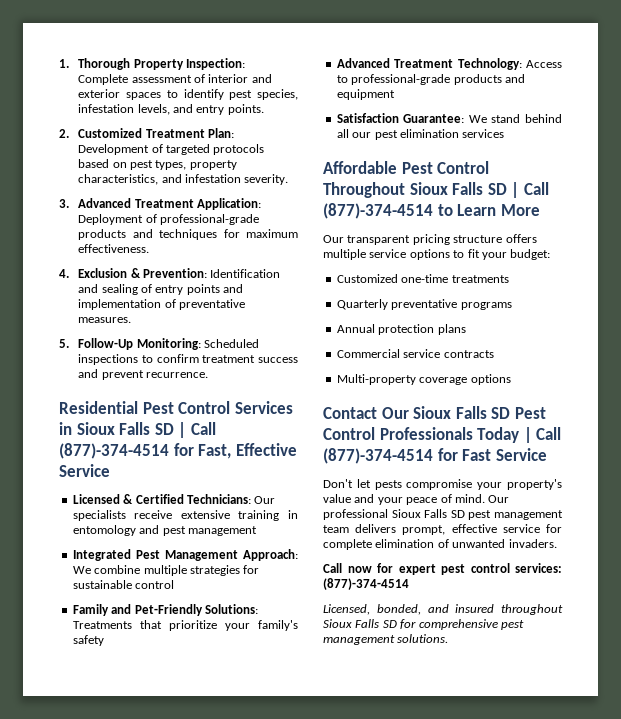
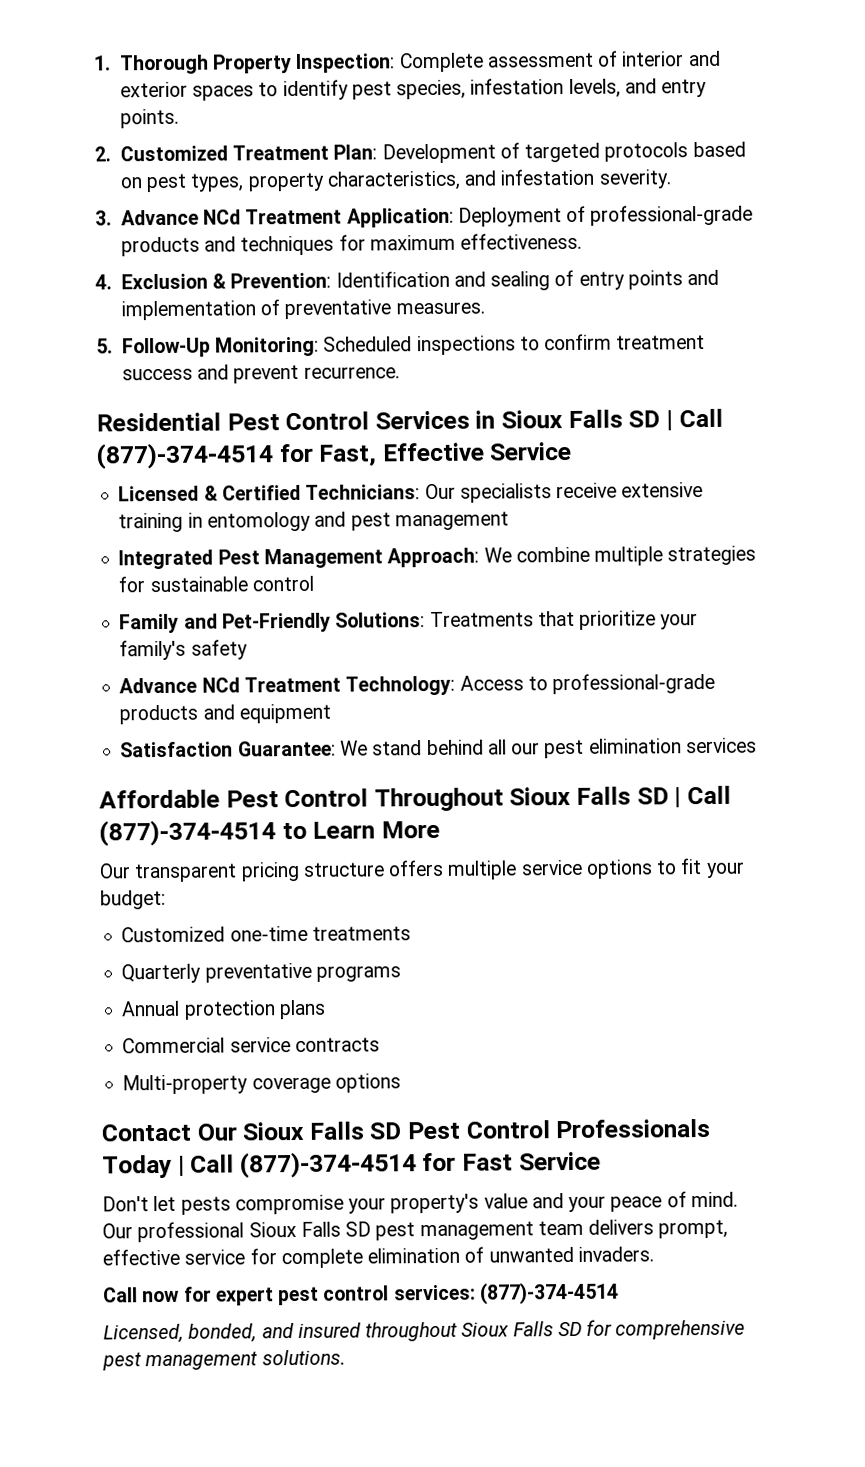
[78,198,132,208] Advanced -> [120,209,242,226] Advance NCd
[336,58,390,68] Advanced -> [119,677,240,694] Advance NCd

